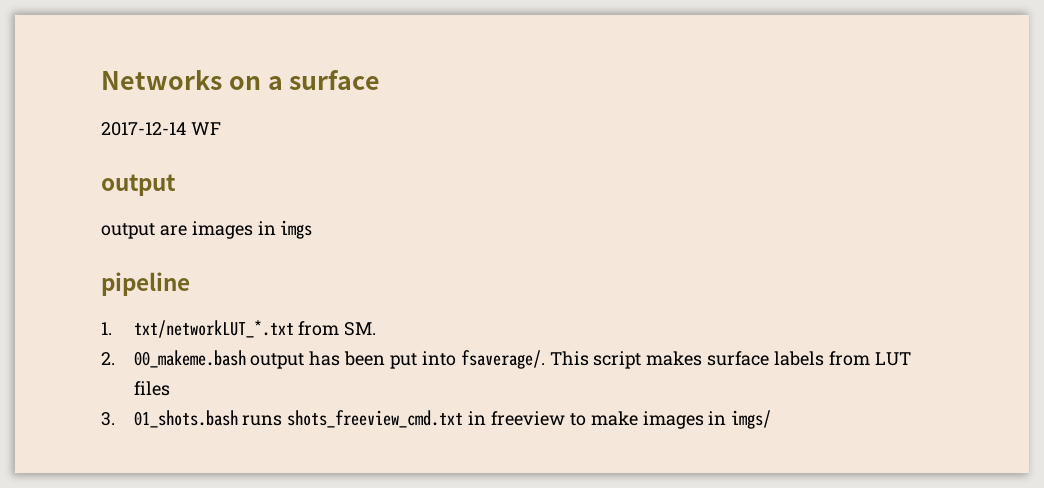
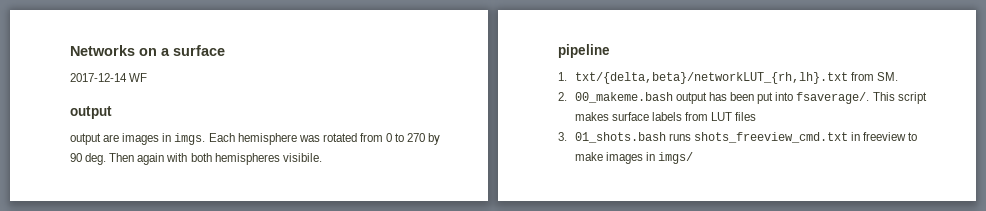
[280,220,313,239] imgs -> [174,133,441,145] [70,153,322,165] imgs. Each hemisphere was rotated from 0 to 270 by 90 deg. Then again with both hemispheres visibile.
[133,320,294,338] txt/networkLUT_*.txt -> [574,72,848,84] txt/{delta,beta}/networkLUT_{rh,lh}.txt

